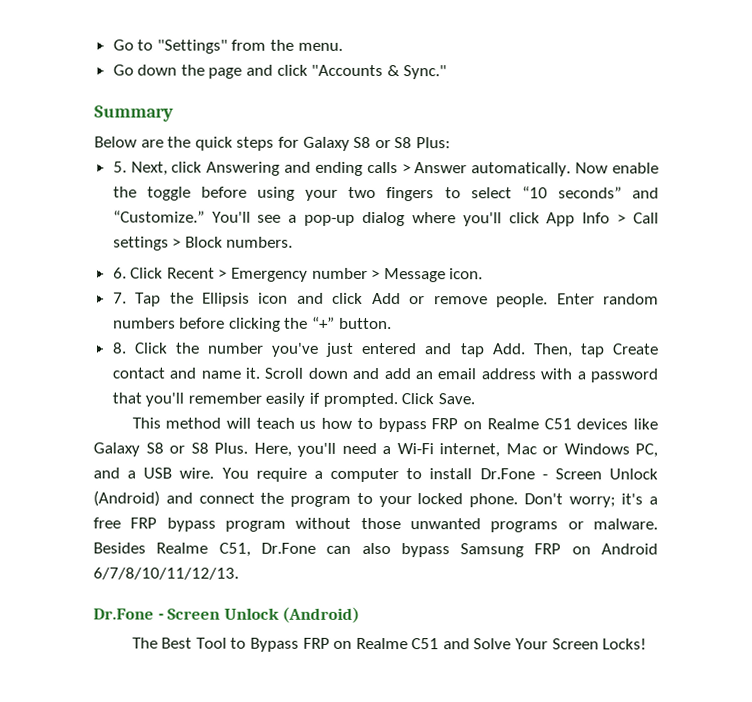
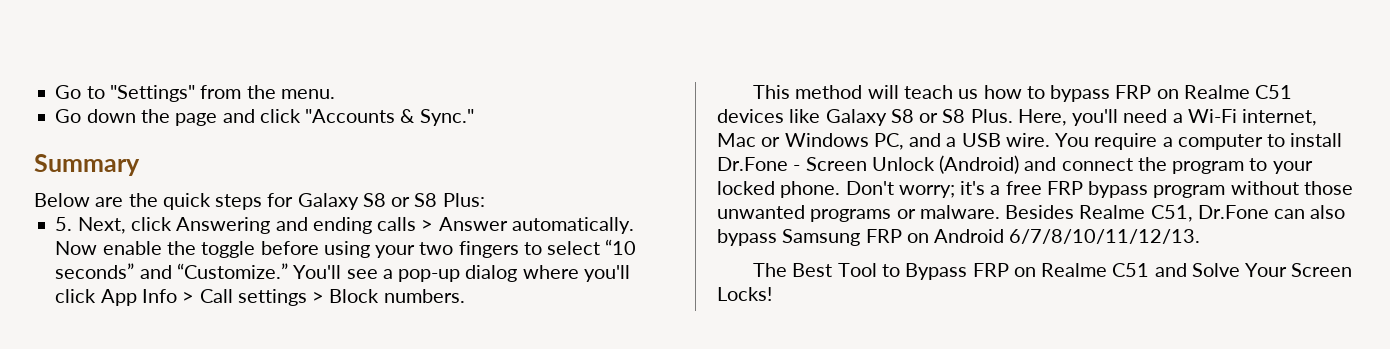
[112,267,484,283] [112,292,659,308] [112,316,392,332] [111,342,659,358] [111,367,658,383] [111,392,475,408] // 6. Click Recent > Emergency number > Message icon. // 7. Tap the Ellipsis icon and click Add or remove people. Enter random numbers before clicking the “+” button. // 8. Click the number you've just entered and tap Add. Then, tap Create contact and name it. Scroll down and add an email address with a password that you'll remember easily if prompted. Click Save. -> (465, 296) none
[93,606,361,623] // Dr.Fone - Screen Unlock (Android) -> (1201, 236) none

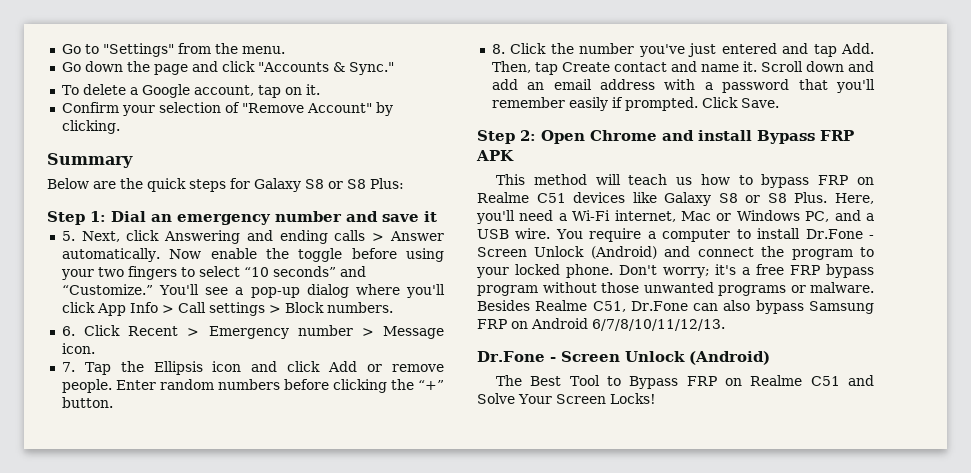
(474, 117) none -> [61,84,320,98] [61,102,393,116] [61,120,120,134] // To delete a Google account, tap on it. // Confirm your selection of "Remove Account" by clicking.
(485, 200) none -> [47,211,437,225] // Step 1: Dial an emergency number and save it
(465, 296) none -> [61,325,444,339] [61,343,95,354] [61,361,444,375] [61,379,444,393] [61,397,113,408] [491,43,874,57] [491,61,874,75] [491,79,875,93] [491,97,779,111] [477,130,854,144] [476,150,514,161] // 6. Click Recent > Emergency number > Message icon. // 7. Tap the Ellipsis icon and click Add or remove people. Enter random numbers before clicking the “+” button. // 8. Click the number you've just entered and tap Add. Then, tap Create contact and name it. Scroll down and add an email address with a password that you'll remember easily if prompted. Click Save. // Step 2: Open Chrome and install Bypass FRP APK
(1201, 236) none -> [477,351,770,365] // Dr.Fone - Screen Unlock (Android)

